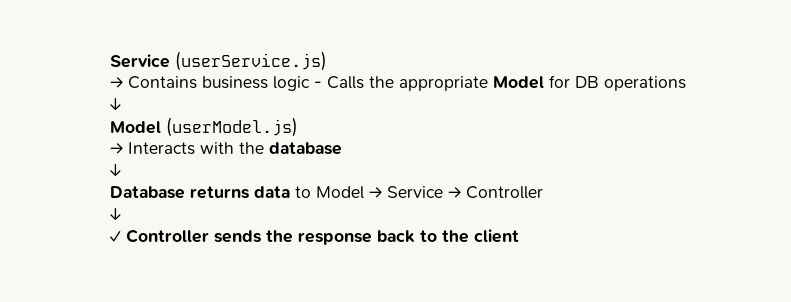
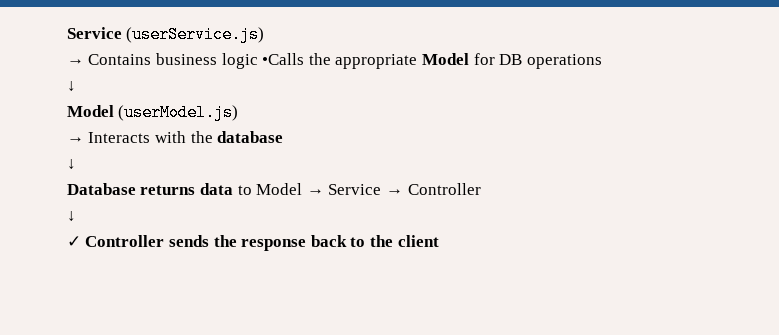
[313,76,364,89] - Calls -> [262,53,305,65] •Calls

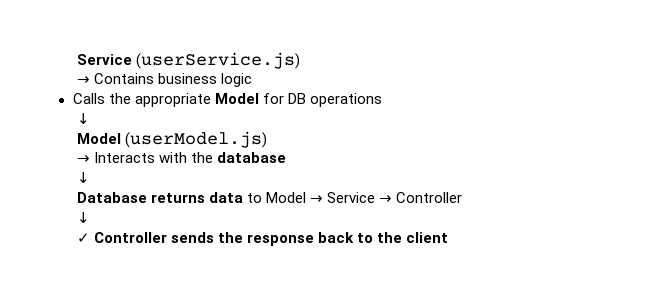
[262,53,305,65] •Calls -> [72,93,105,104] // Calls

